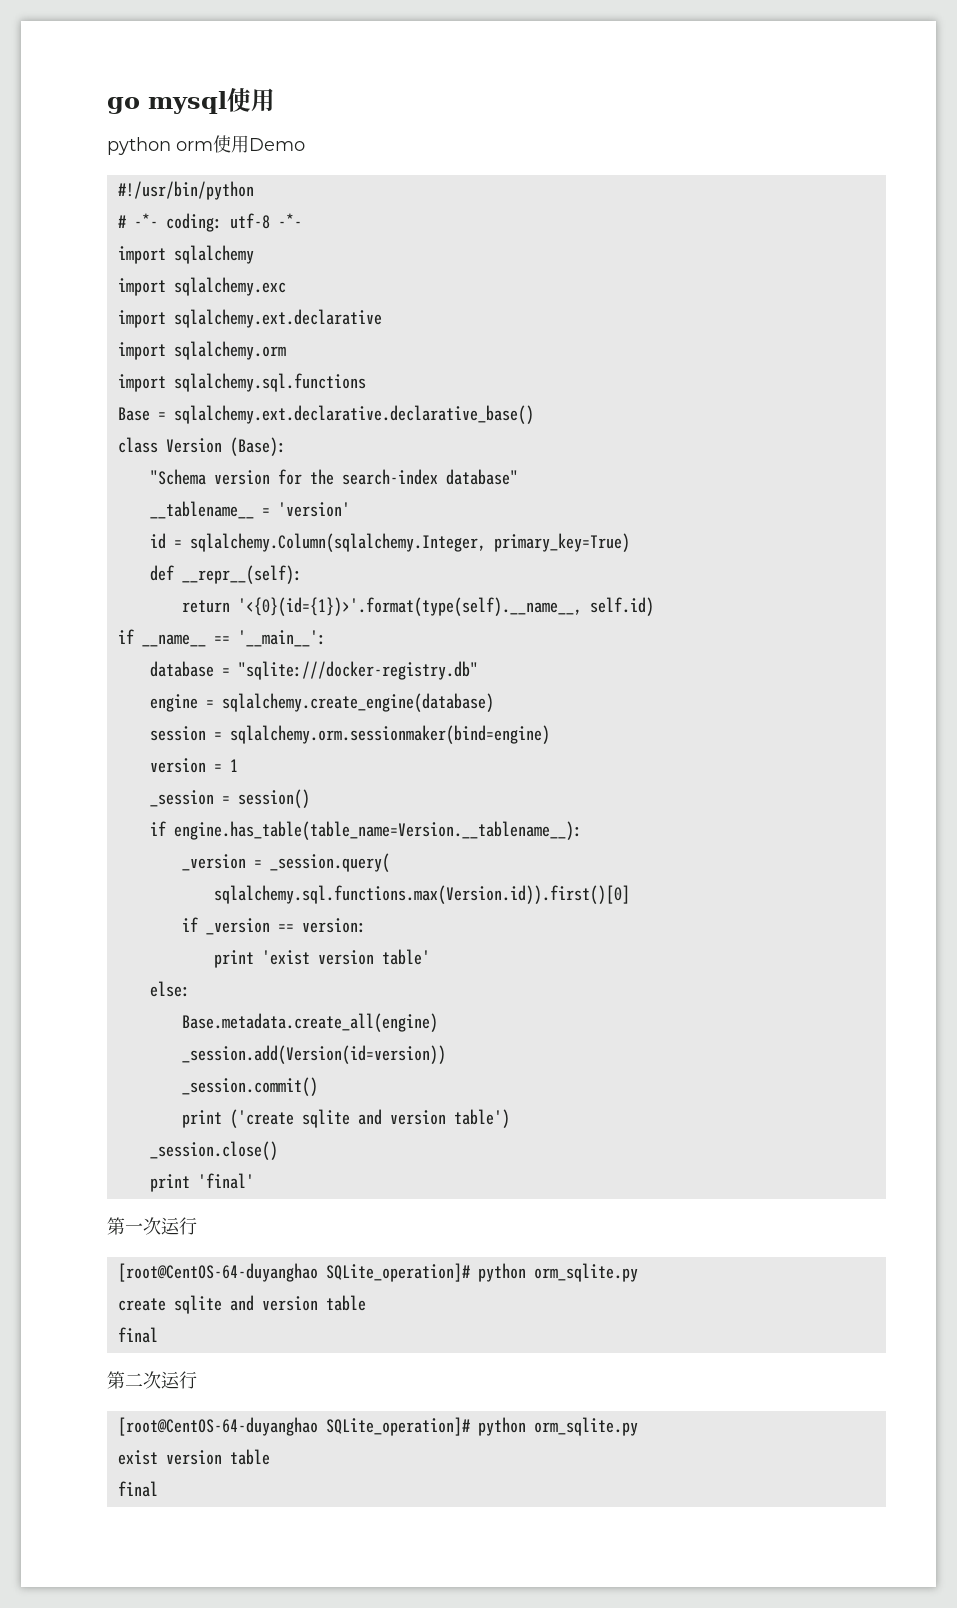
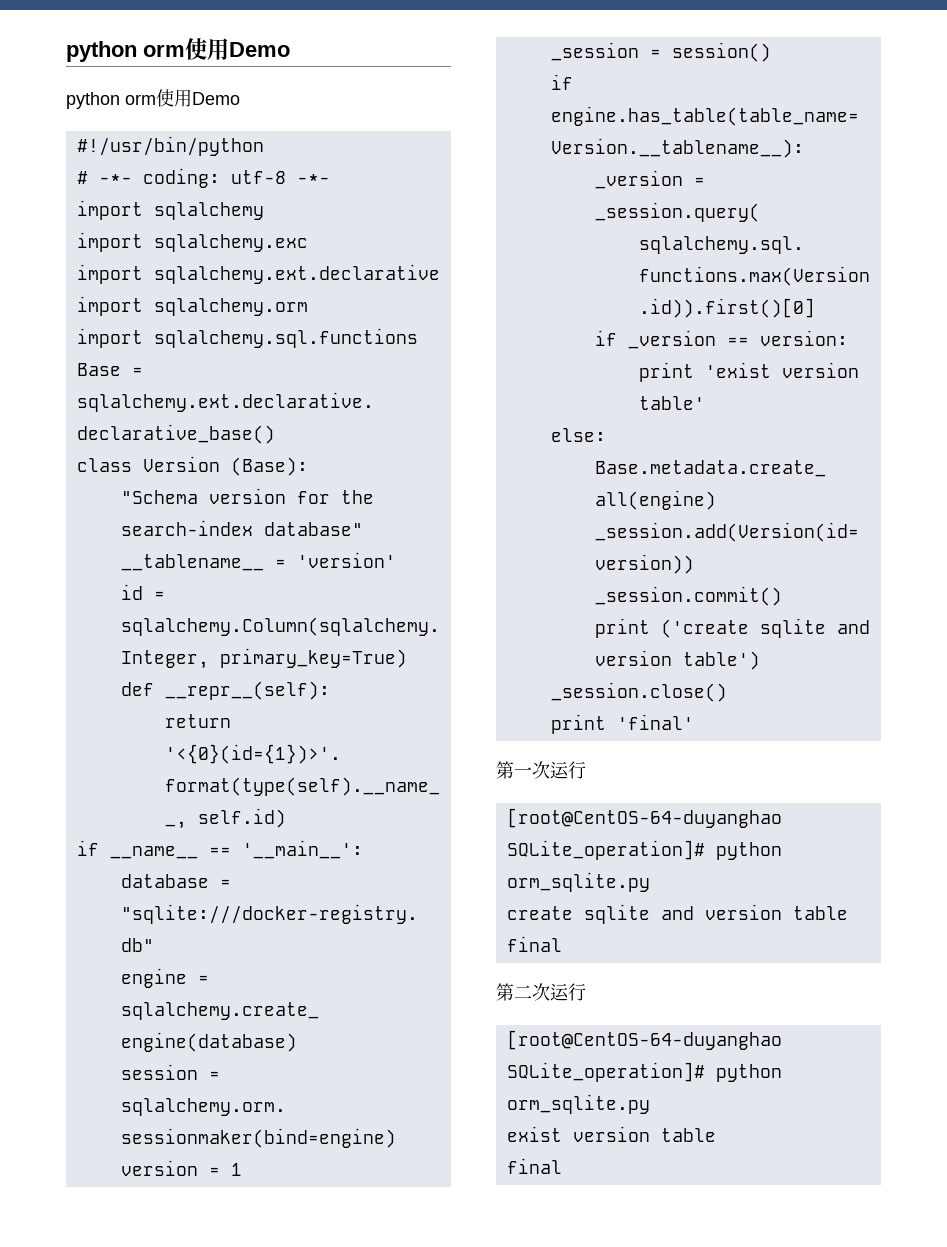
[107,88,275,114] go mysql使用 -> [66,38,290,62] python orm使用Demo

